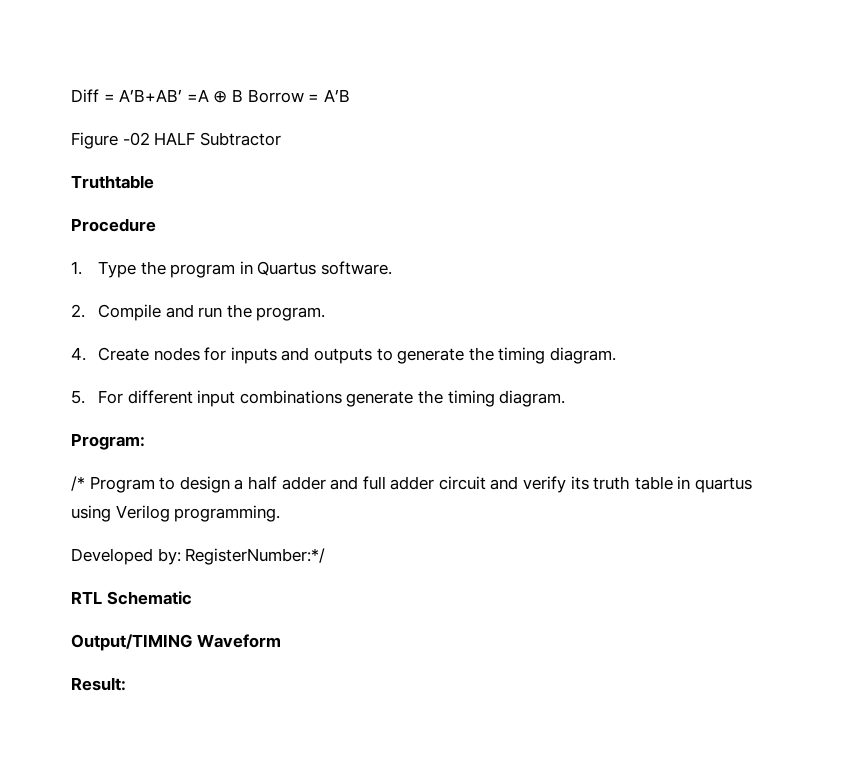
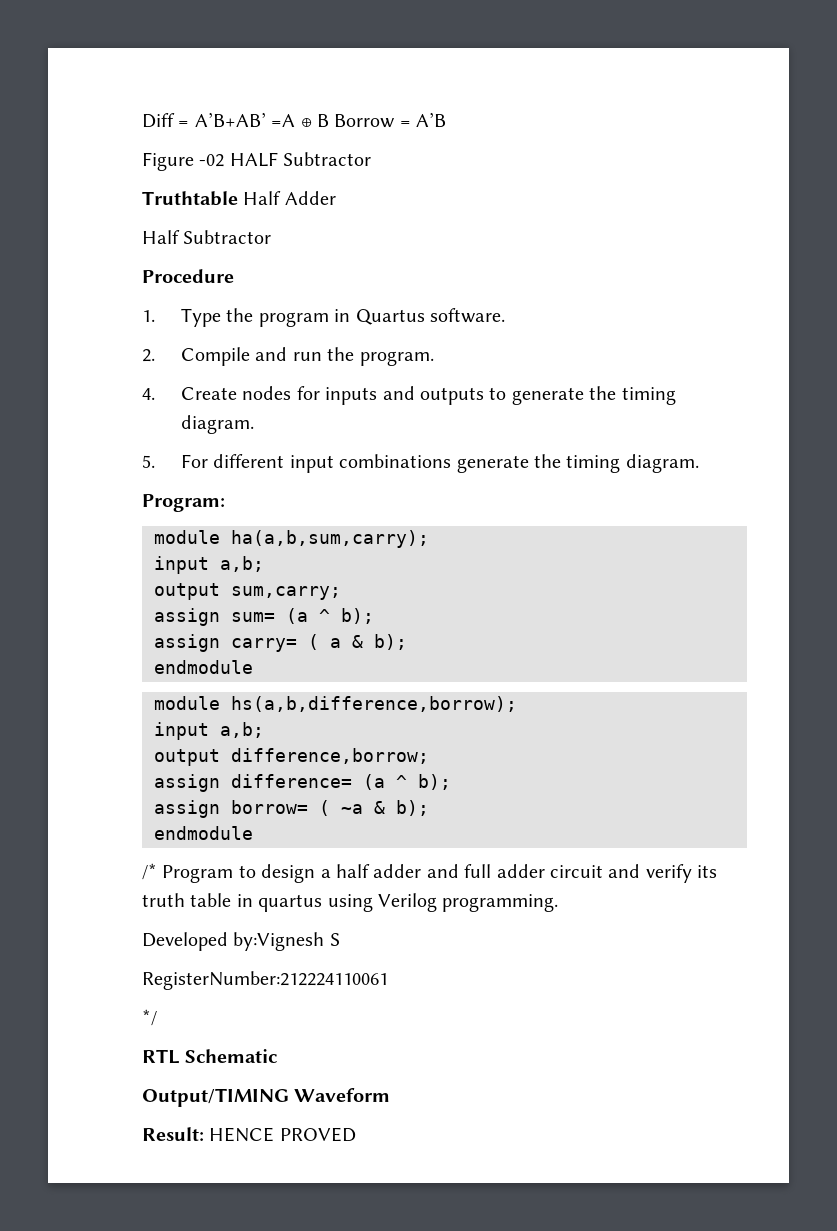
(154, 182) none -> [243,191,336,205] [142,230,272,244] Half Adder // Half Subtractor
(145, 441) none -> [154,530,429,548] [154,556,264,574] [154,583,341,600] [154,608,374,626] [154,634,407,652] [154,660,253,674] [154,696,517,712] [154,722,264,740] [154,748,429,766] [154,774,451,792] [154,800,429,818] [154,826,253,840] // module ha(a,b,sum,carry); // input a,b; // output sum,carry; // assign sum= (a ^ b); // assign carry= ( a & b); // endmodule // module hs(a,b,difference,borrow); // input a,b; // output difference,borrow; // assign difference= (a ^ b); // assign borrow= ( ~a & b); // endmodule
[157,548,326,565] by: RegisterNumber:*/ -> [233,932,340,951] [142,971,388,990] [142,1009,157,1026] by:Vignesh S // RegisterNumber:212224110061 // */
(126, 684) none -> [209,1127,356,1142] HENCE PROVED

